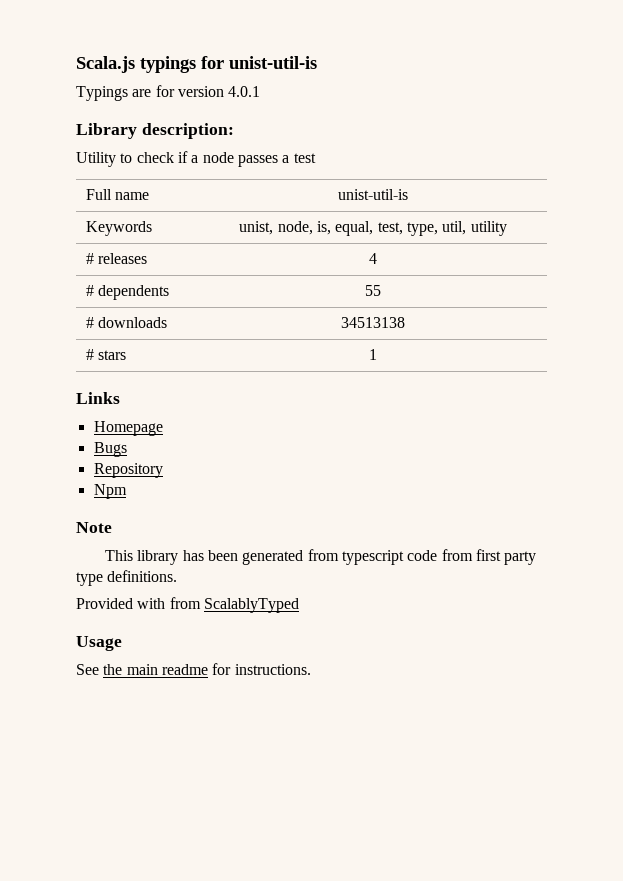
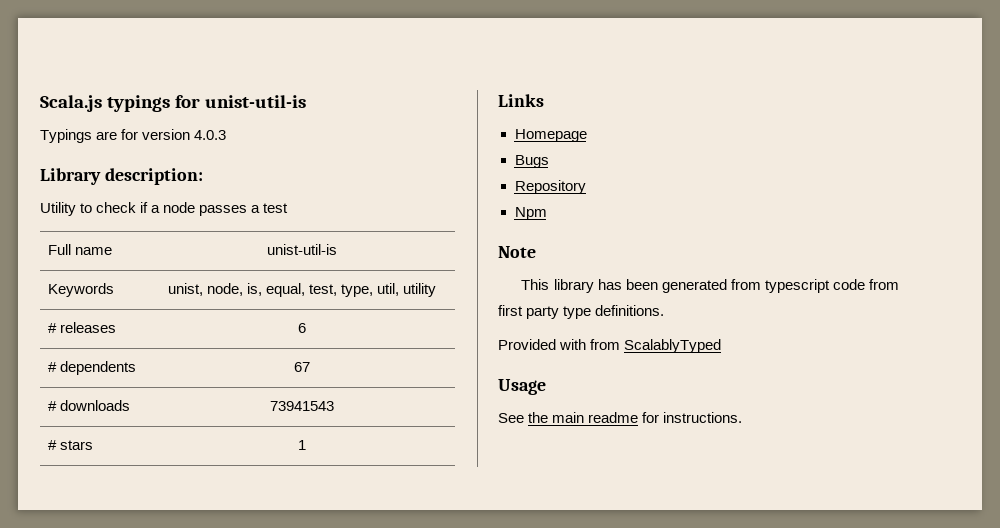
[228,86,261,97] 4.0.1 -> [194,130,227,140] 4.0.3
[368,253,377,264] 4 -> [298,323,306,333] 6
[364,285,381,296] 55 -> [294,362,310,372] 67
[341,317,405,328] 34513138 -> [270,401,334,411] 73941543

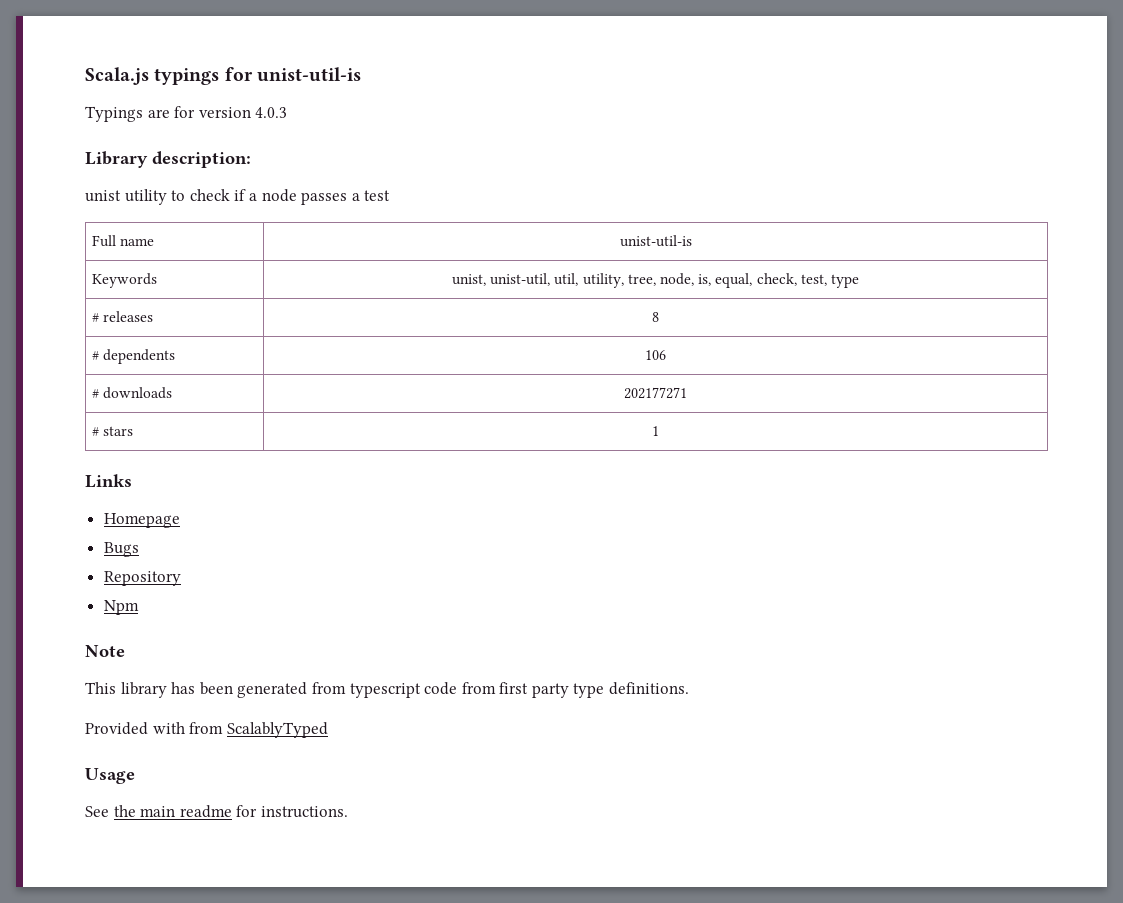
[40,202,76,216] Utility -> [85,189,167,205] unist utility
[206,283,437,297] node, is, equal, test, type, util, utility -> [490,273,859,288] unist-util, util, utility, tree, node, is, equal, check, test, type
[298,323,306,333] 6 -> [652,312,659,322] 8
[294,362,310,372] 67 -> [645,350,666,360] 106
[270,401,334,411] 73941543 -> [624,387,687,399] 202177271

